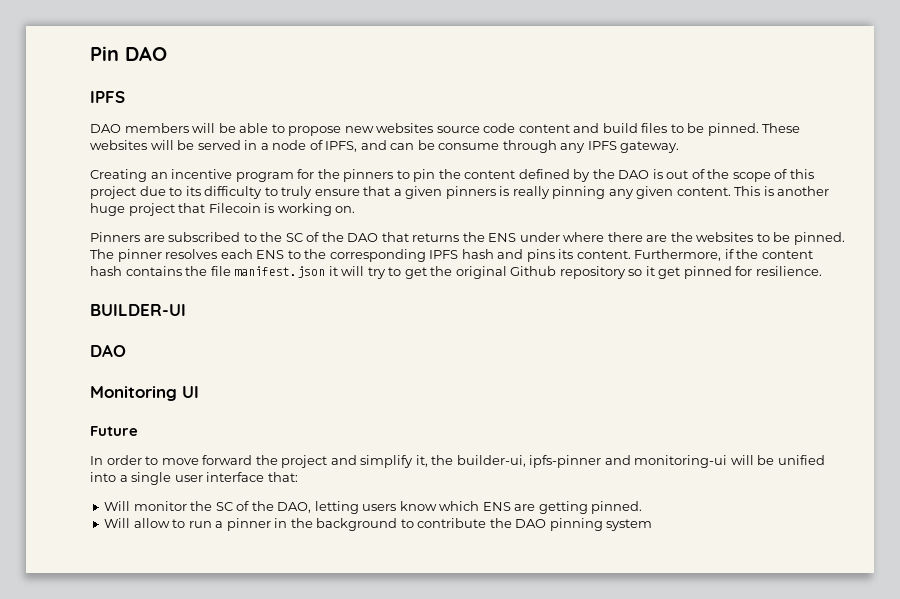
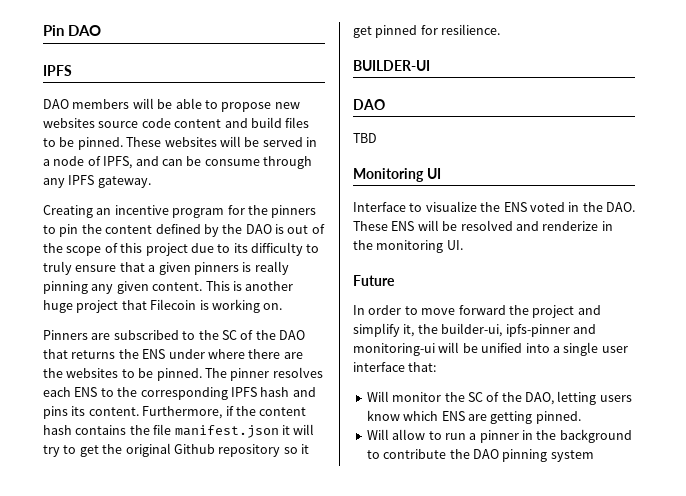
(126, 350) none -> [353,133,377,143] // TBD
(199, 392) none -> [353,201,635,212] [353,220,613,231] [353,240,463,253] // Interface to visualize the ENS voted in the DAO. These ENS will be resolved and renderize in the monitoring UI.

